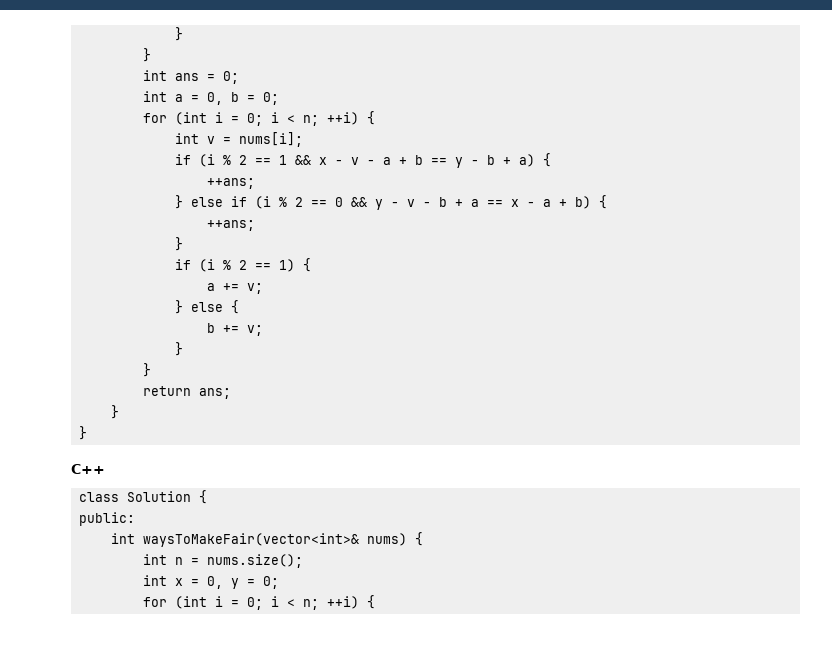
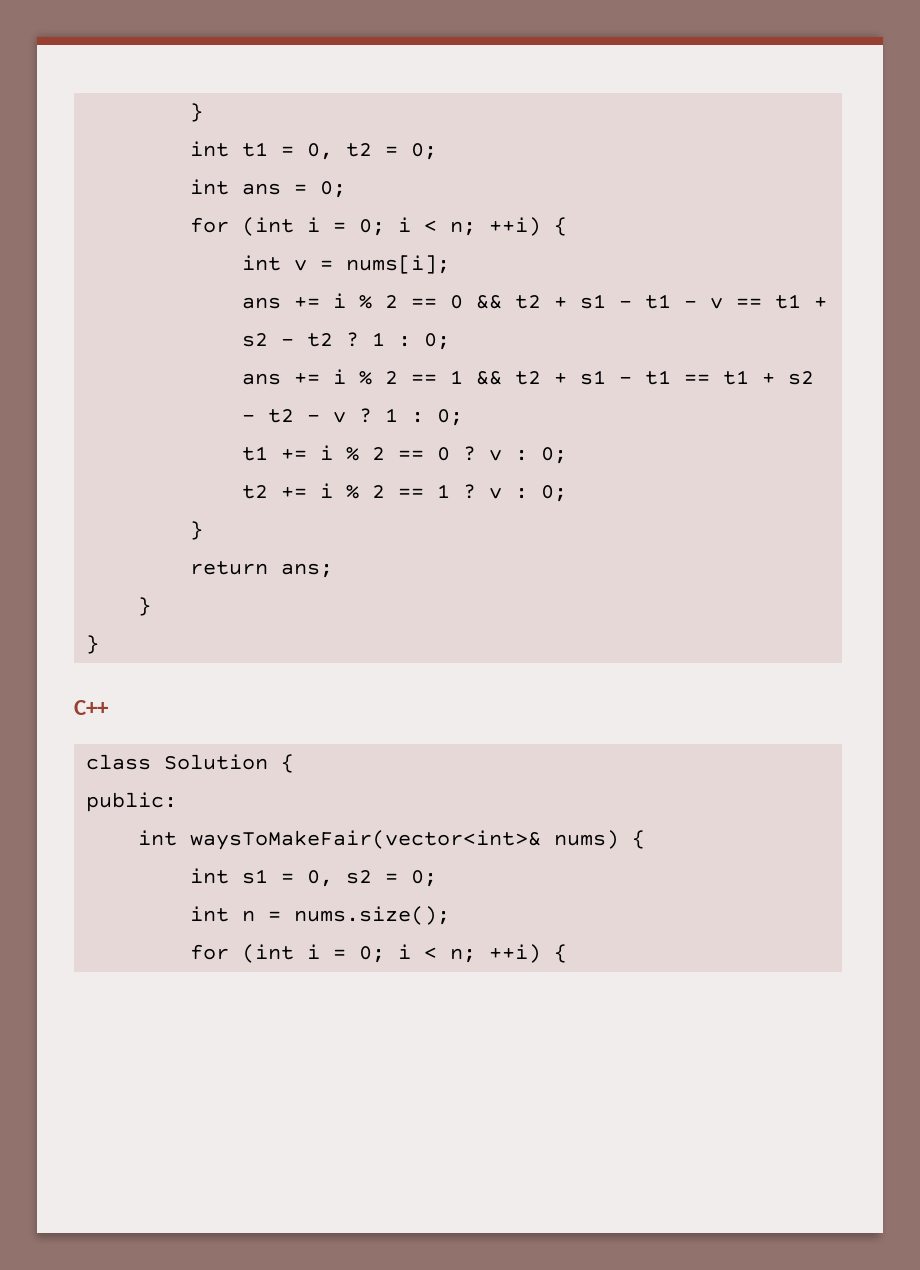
[174,27,183,41] [142,48,151,62] [142,70,239,84] [142,91,239,105] } // } // int ans = 0; // int a = 0, b -> [190,103,203,122] [190,141,437,160] [190,179,281,195] } // int t1 = 0, t2 = 0; // int ans
[174,154,215,167] if (i -> [242,293,827,309] [242,332,450,350] [242,369,346,385] ans += i % 2 == 0 && t2 + s1 - t1 - v == t1 + s2 - t2 ? 1 : 0; // ans += i
[318,153,551,168] [206,178,255,189] [174,195,607,210] [206,220,255,231] [174,237,183,251] [174,258,311,272] [206,283,263,294] [174,300,239,314] [206,323,263,336] [174,342,183,356] x - v - a + b == y - b + a) { // ++ans; // } else if (i % 2 == 0 && y - v - b + a == x - a + b) { // ++ans; // } // if (i % 2 == 1) { // a += v; // } else { // b += v; // } -> [515,370,814,385] [242,408,463,426] [242,445,567,464] [242,483,567,502] t2 + s1 - t1 == t1 + s2 - t2 - v ? 1 : 0; // t1 += i % 2 == 0 ? v : 0; // t2 += i % 2 == 1 ? v : 0;
[174,554,303,568] [142,575,279,589] n = nums.size(); // int x = 0, y = 0; -> [242,869,437,887] [190,906,450,925] s1 = 0, s2 = 0; // int n = nums.size();

